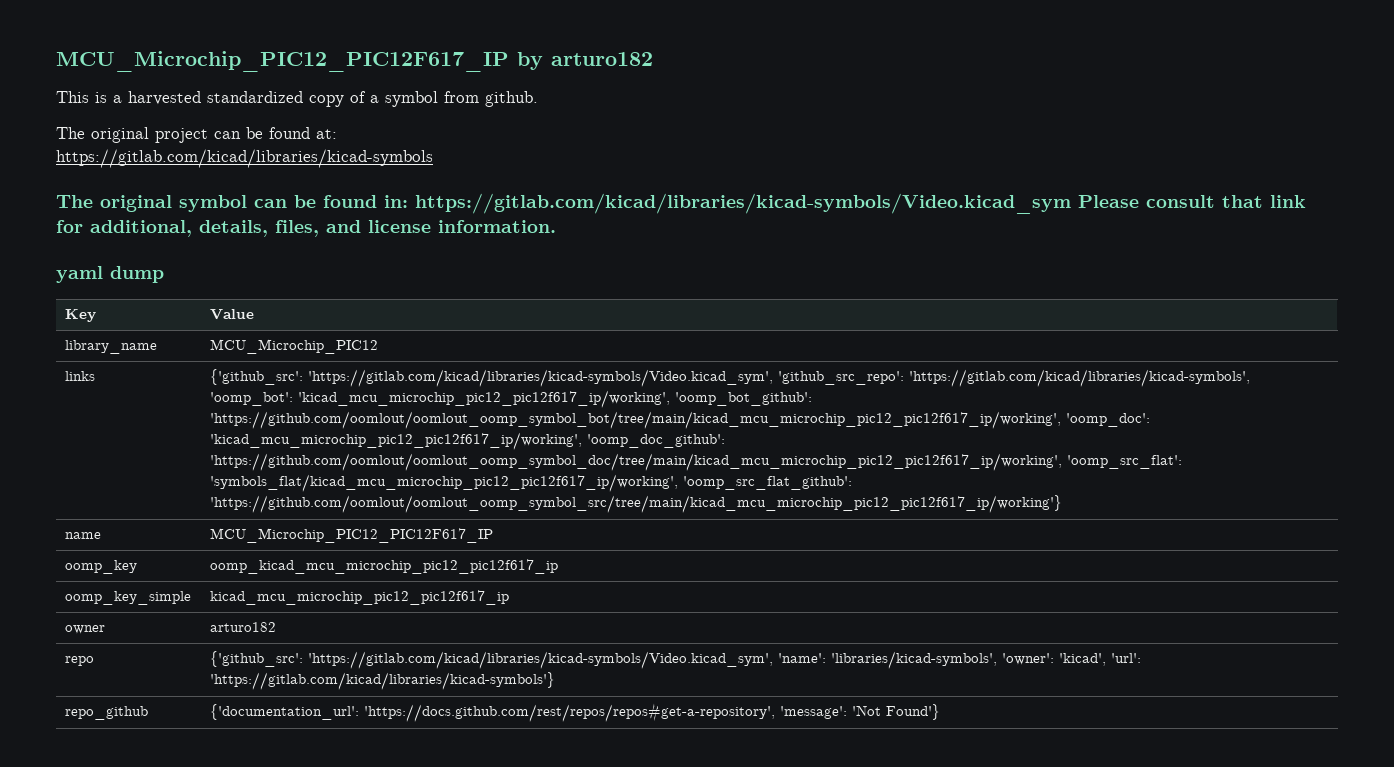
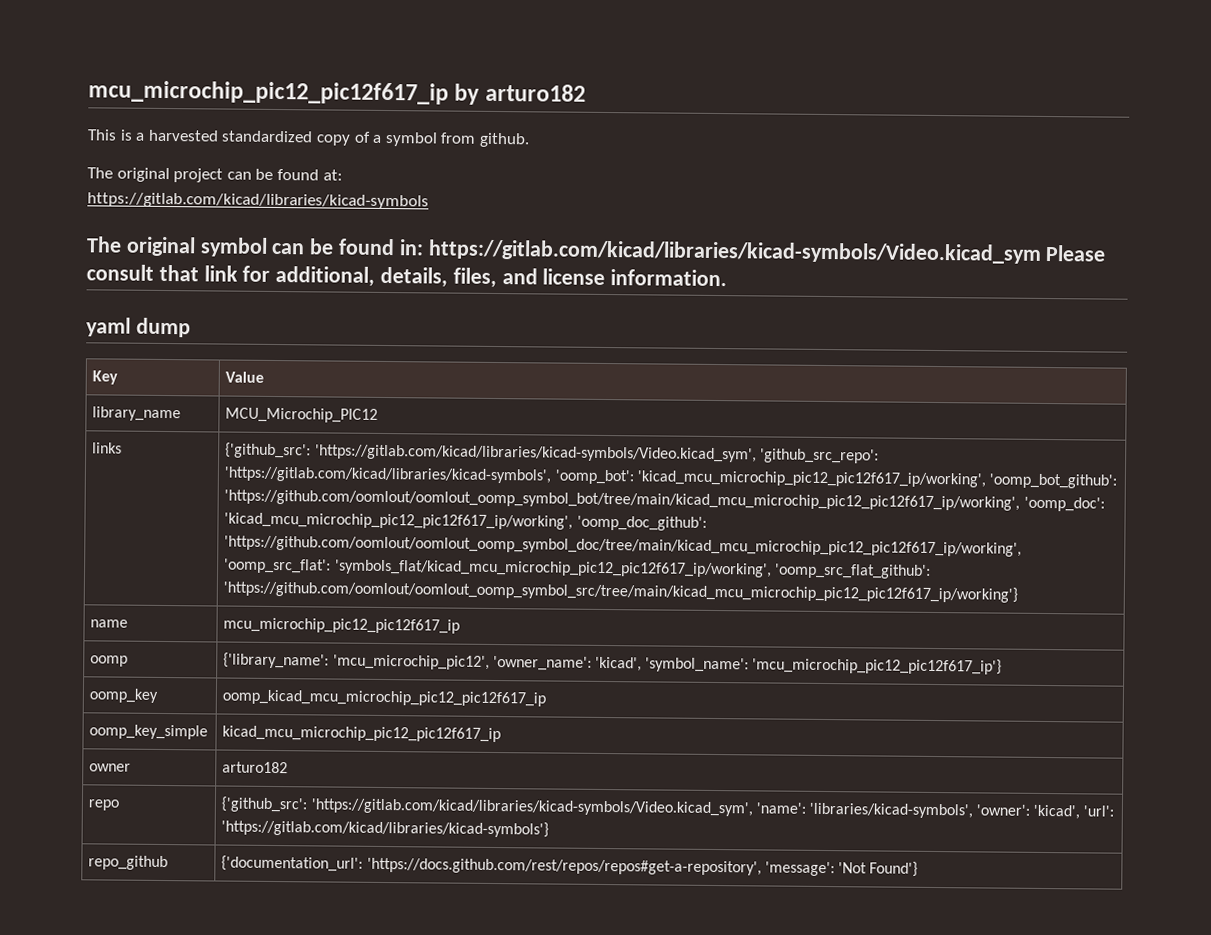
[56,51,509,72] MCU_Microchip_PIC12_PIC12F617_IP -> [88,80,449,105] mcu_microchip_pic12_pic12f617_ip
[210,528,494,543] MCU_Microchip_PIC12_PIC12F617_IP -> [223,617,461,634] [90,655,129,667] [223,652,1003,675] mcu_microchip_pic12_pic12f617_ip // oomp | {'library_name': 'mcu_microchip_pic12', 'owner_name': 'kicad', 'symbol_name': 'mcu_microchip_pic12_pic12f617_ip'}

